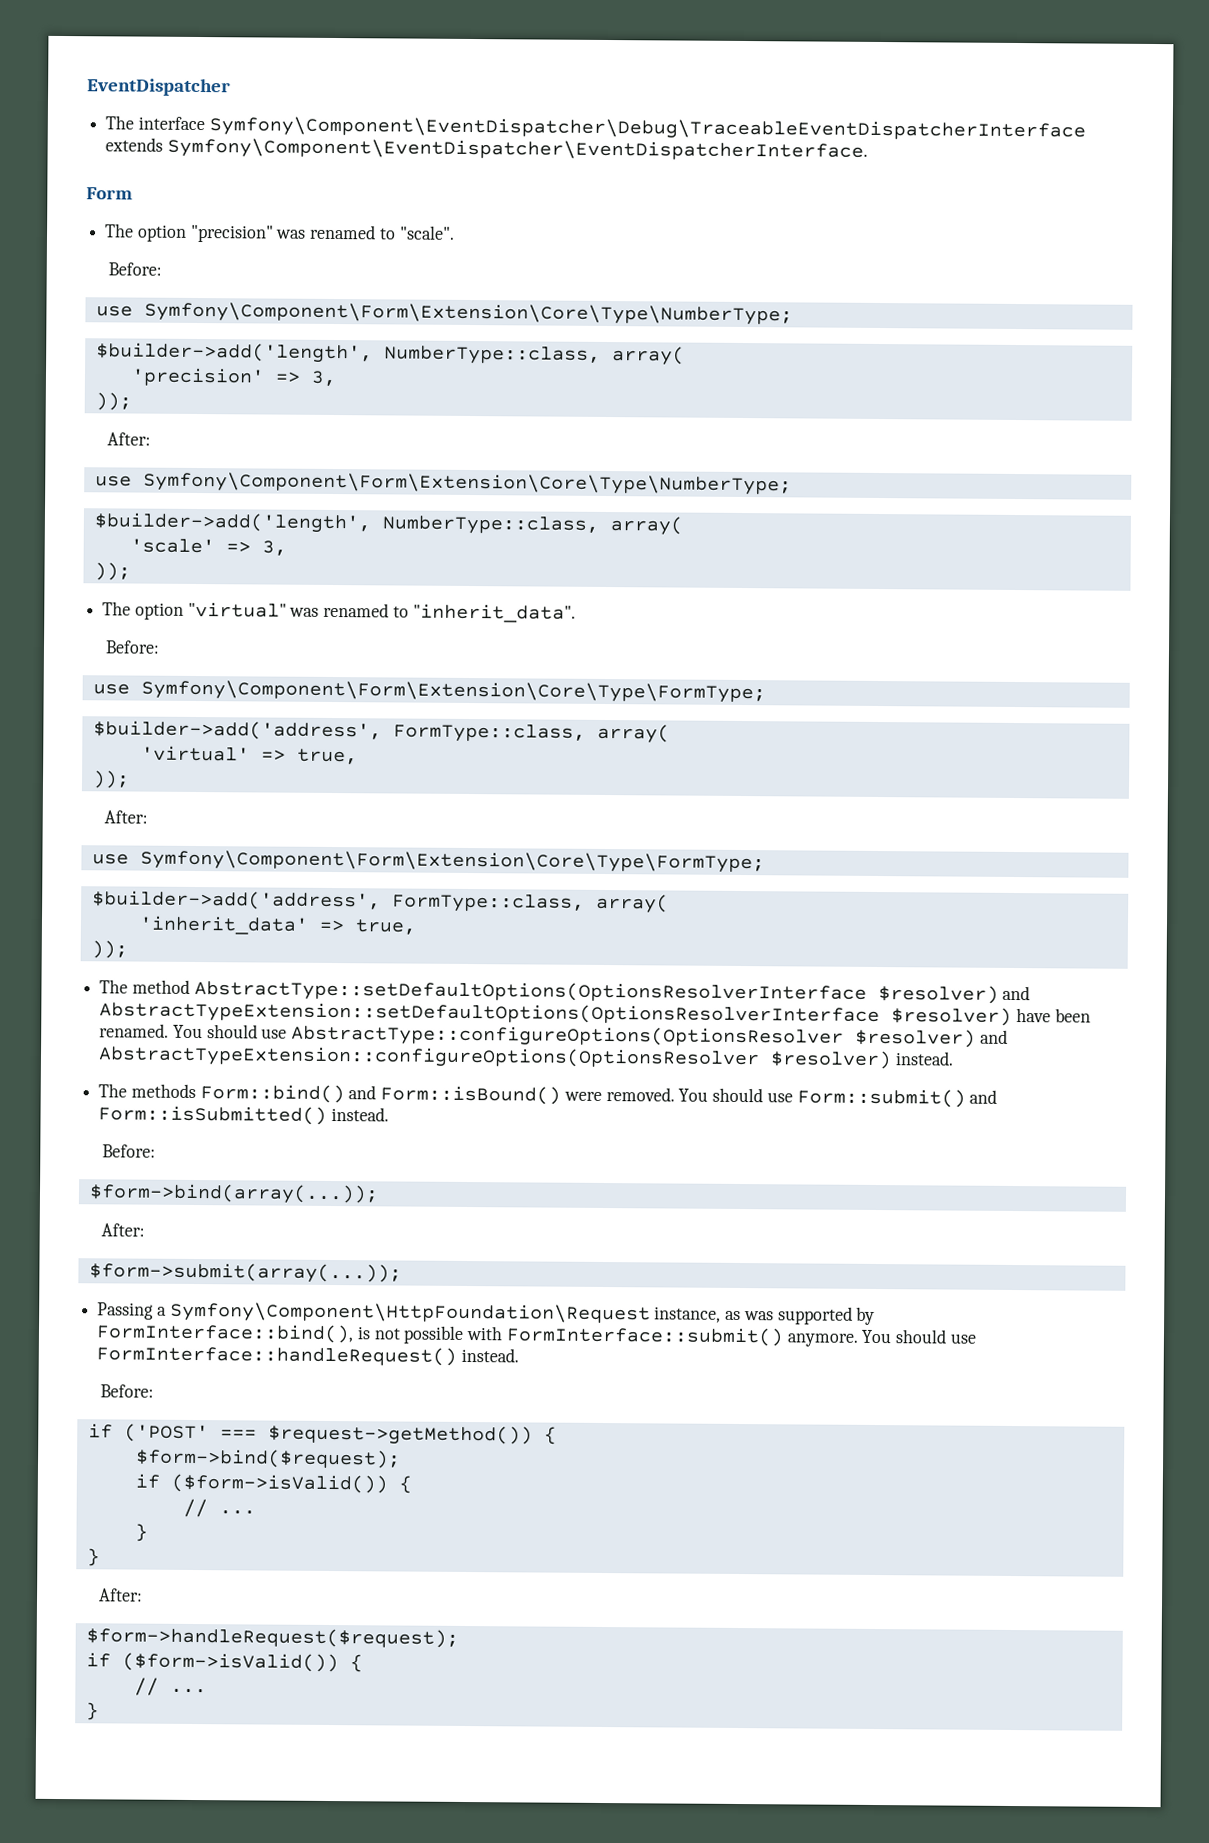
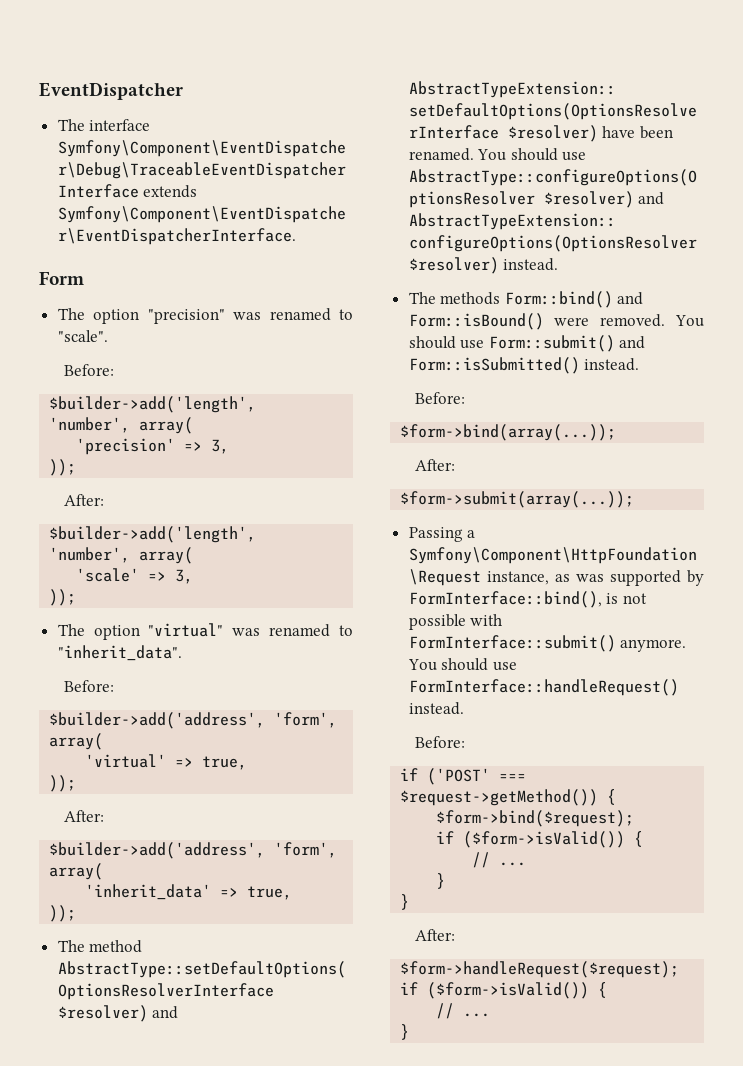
[95,301,793,326] [95,342,601,365] // use Symfony\Component\Form\Extension\Core\Type\NumberType; // $builder->add('length', NumberType::class, -> [49,396,257,413] [49,417,131,433] // $builder->add('length', 'number',
[94,471,792,496] [93,512,599,535] // use Symfony\Component\Form\Extension\Core\Type\NumberType; // $builder->add('length', NumberType::class, -> [49,526,257,543] [49,547,131,563] // $builder->add('length', 'number',
[92,679,766,704] [92,720,586,743] // use Symfony\Component\Form\Extension\Core\Type\FormType; // $builder->add('address', FormType::class, -> [49,712,338,729] // $builder->add('address', 'form',
[91,849,765,874] [91,890,585,913] // use Symfony\Component\Form\Extension\Core\Type\FormType; // $builder->add('address', FormType::class, -> [49,842,338,859] // $builder->add('address', 'form',

